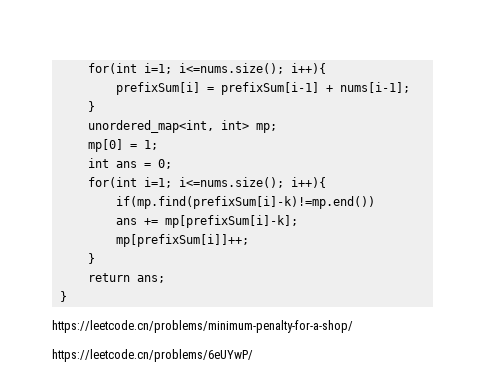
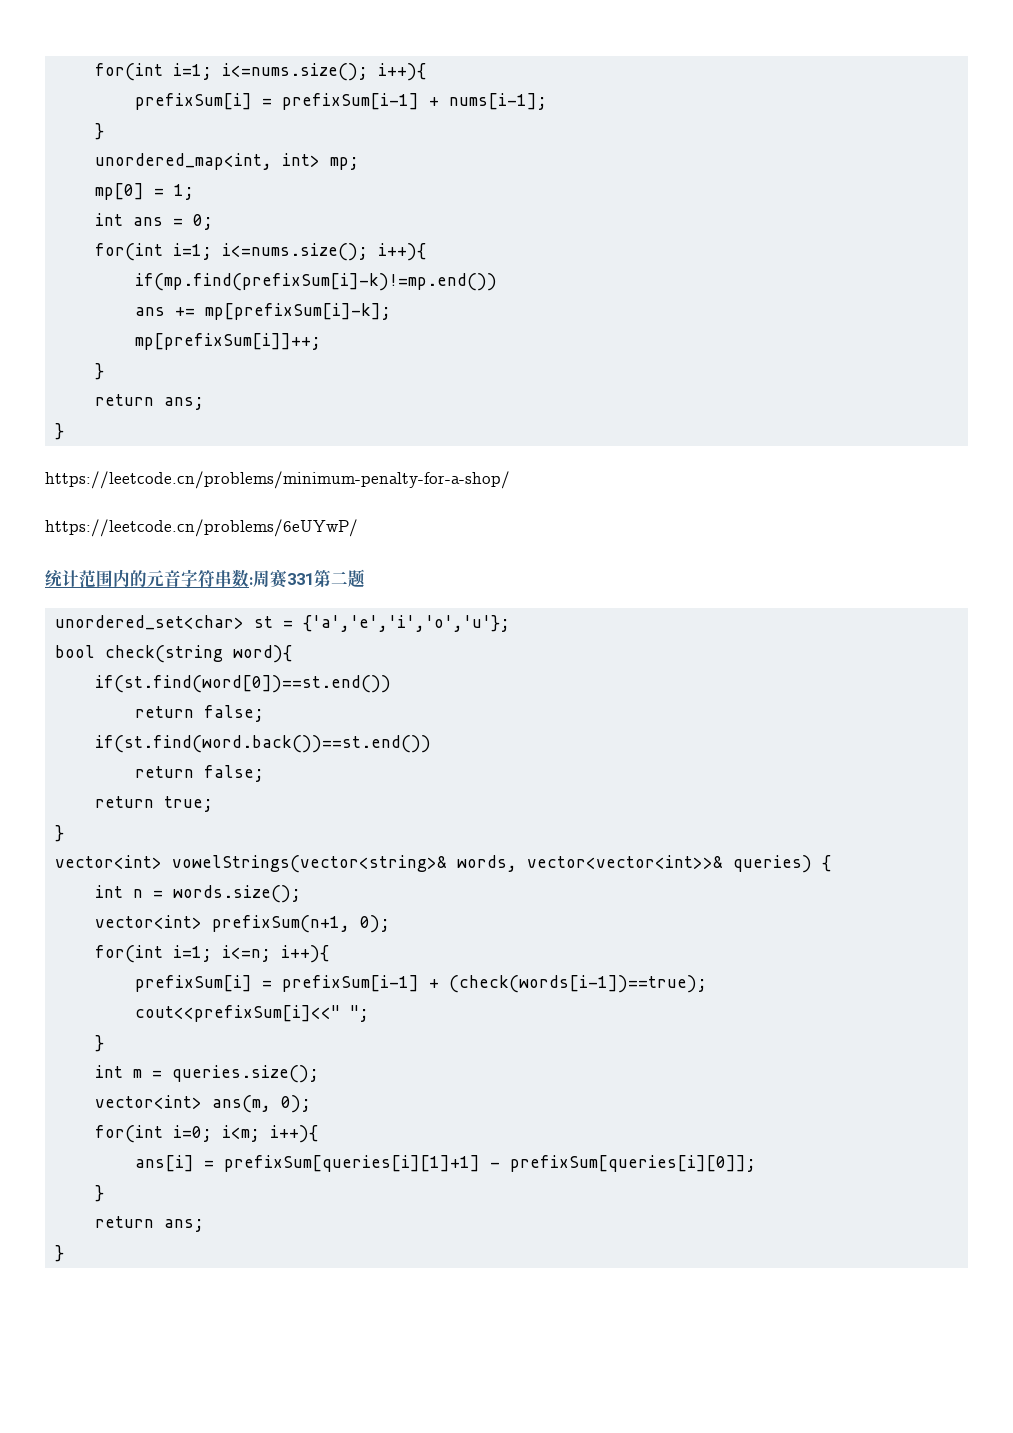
(253, 355) none -> [45,569,365,589] [55,615,511,632] [55,645,293,663] [95,675,392,693] [135,705,265,722] [95,735,432,753] [135,765,265,782] [95,796,214,812] [55,825,65,842] [55,855,832,873] [95,885,302,903] [95,915,391,933] [95,945,330,963] [135,975,708,993] [135,1005,370,1022] [95,1035,105,1052] [95,1065,320,1083] [95,1095,312,1113] [95,1125,319,1143] [135,1155,757,1172] [95,1185,105,1202] [95,1216,205,1232] [55,1245,65,1262] // 统计范围内的元音字符串数:周赛331第二题 // unordered_set<char> st = {'a','e','i','o','u'}; // bool check(string word){ // if(st.find(word[0])==st.end()) // return false; // if(st.find(word.back())==st.end()) // return false; // return true; // } // vector<int> vowelStrings(vector<string>& words, vector<vector<int>>& queries) { // int n = words.size(); // vector<int> prefixSum(n+1, 0); // for(int i=1; i<=n; i++){ // prefixSum[i] = prefixSum[i-1] + (check(words[i-1])==true); // cout<<prefixSum[i]<<" "; // } // int m = queries.size(); // vector<int> ans(m, 0); // for(int i=0; i<m; i++){ // ans[i] = prefixSum[queries[i][1]+1] - prefixSum[queries[i][0]]; // } // return ans; // }

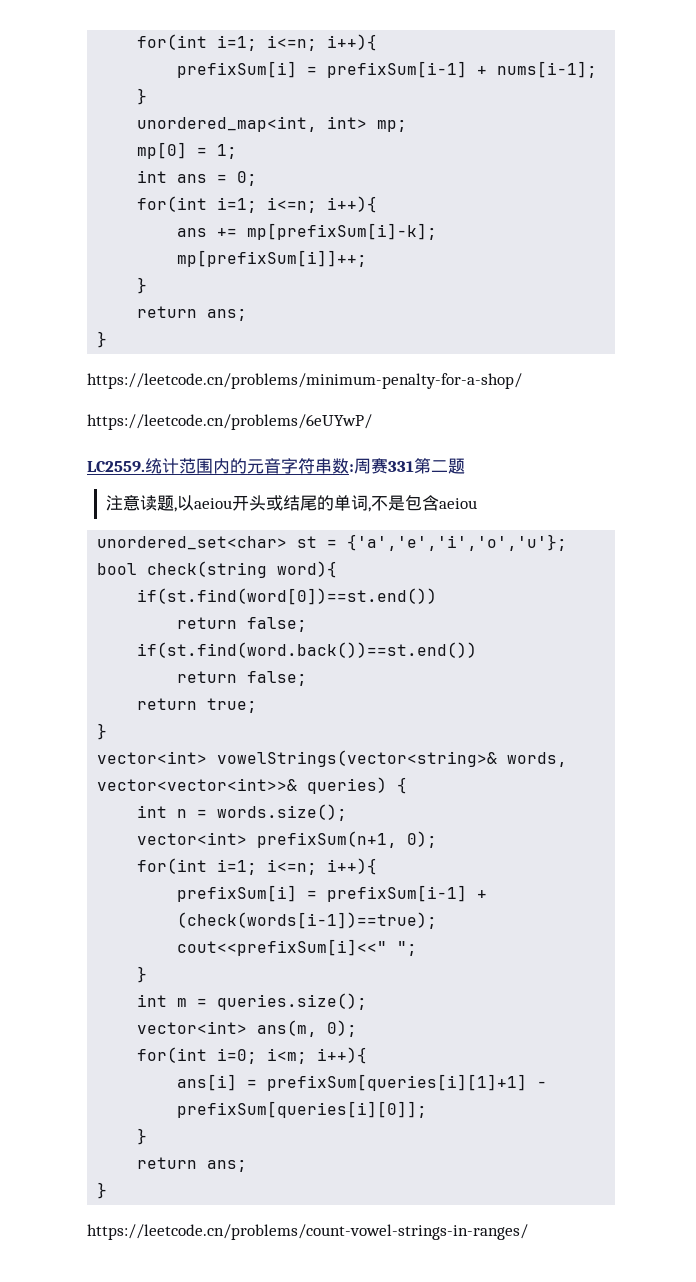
[95,63,369,81] for(int i=1; i<=nums.size(); -> [137,34,318,51] for(int i=1; i<=n;
[222,243,427,261] [135,273,498,291] i<=nums.size(); i++){ // if(mp.find(prefixSum[i]-k)!=mp.end()) -> [267,196,378,213] i<=n; i++){
(358, 528) none -> [87,461,145,472] LC2559.
(365, 578) none -> [106,495,478,512] // 注意读题,以aeiou开头或结尾的单词,不是包含aeiou
(65, 1253) none -> [87,1224,528,1240] // https://leetcode.cn/problems/count-vowel-strings-in-ranges/

